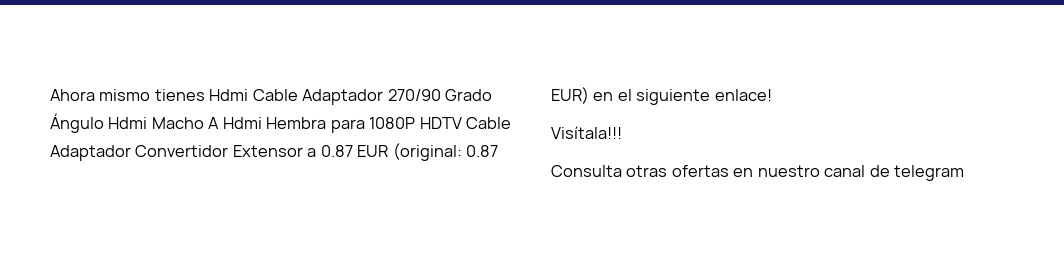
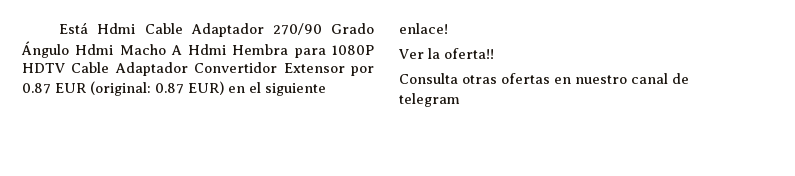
[50,89,205,101] Ahora mismo tienes -> [59,22,89,34] Está
[307,148,317,157] a -> [351,66,374,76] por
[551,126,622,139] Visítala!!! -> [398,48,494,59] Ver la oferta!!

